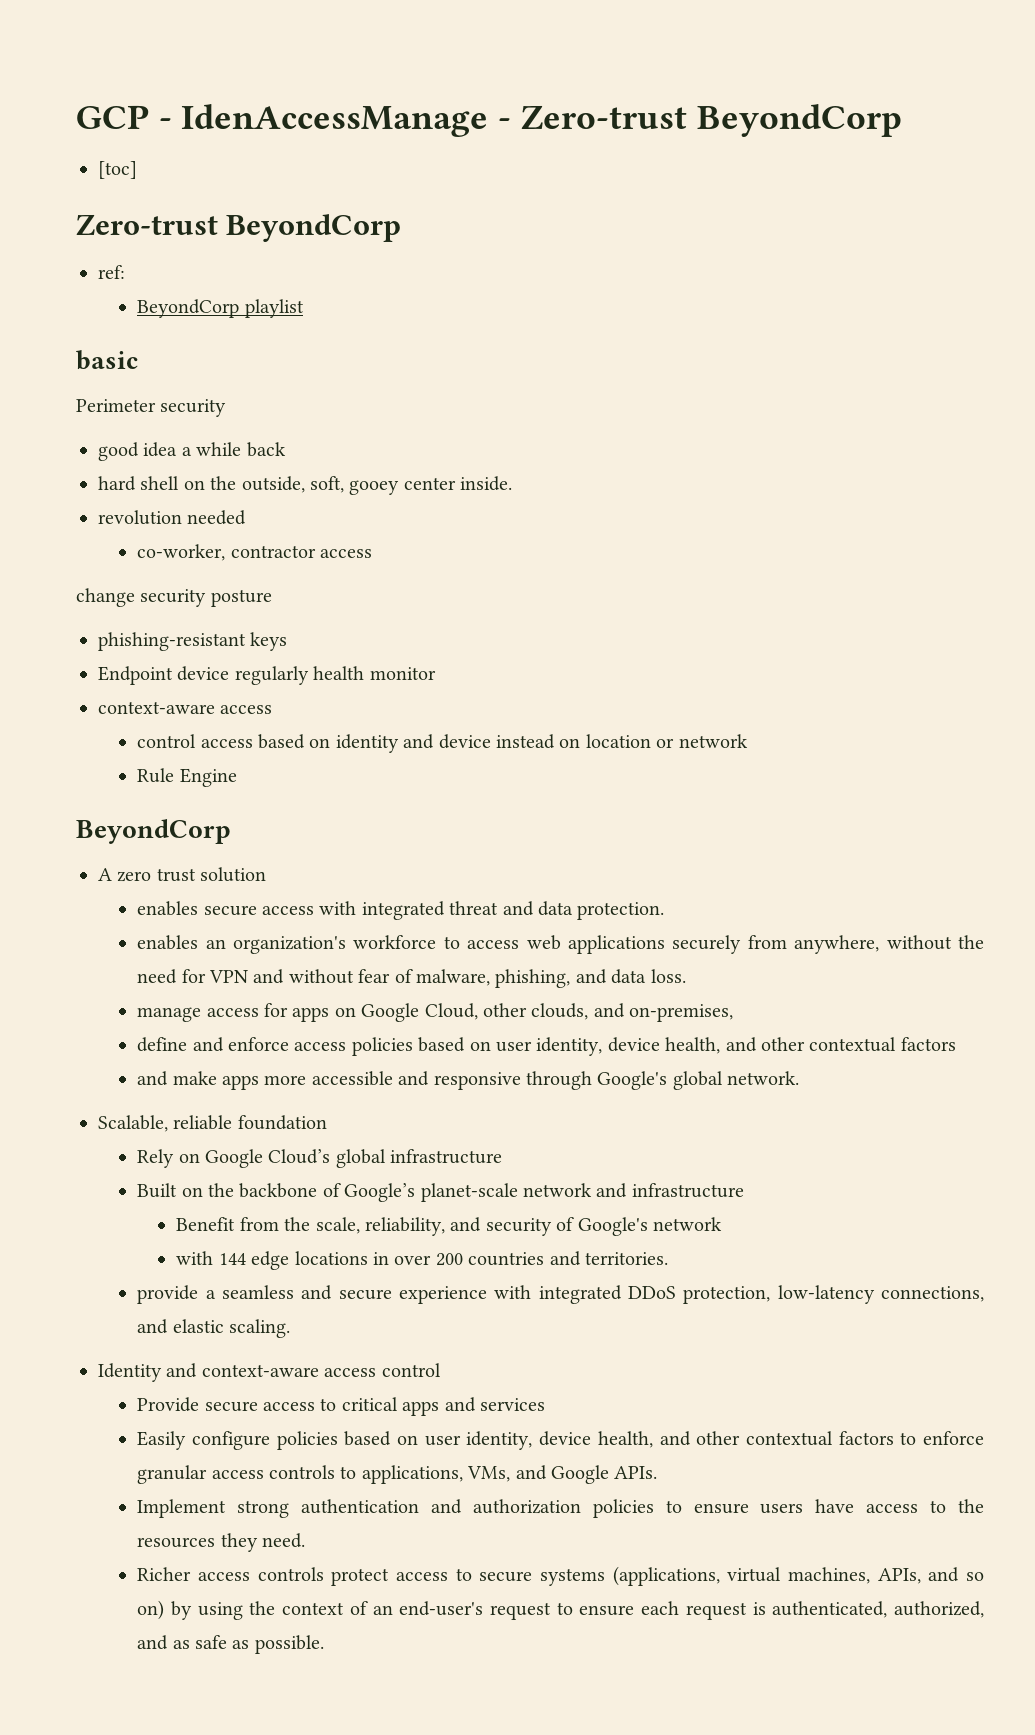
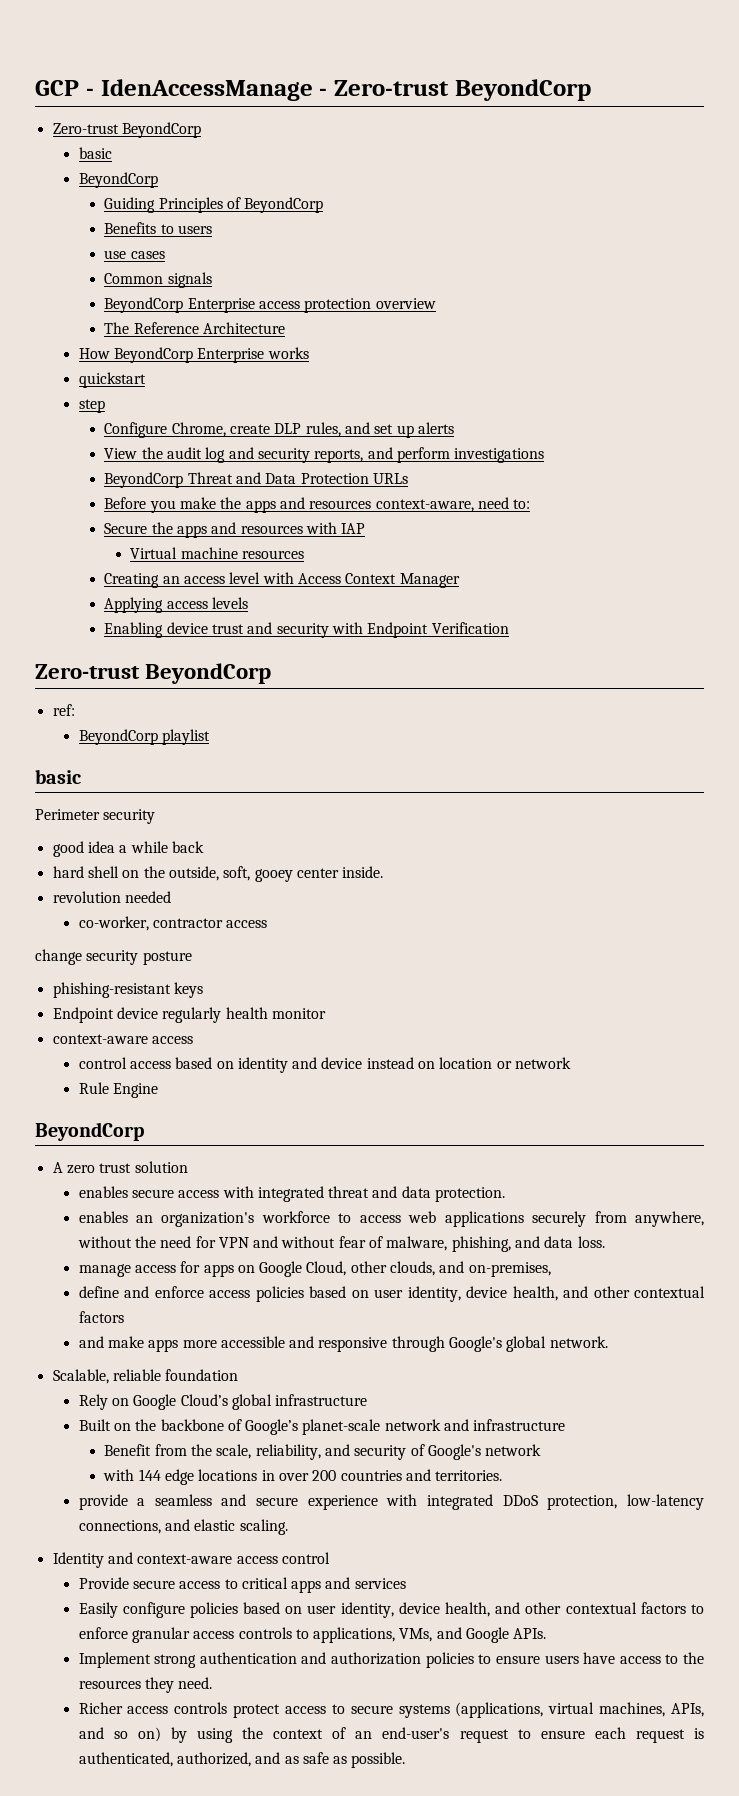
[98,161,137,179] [toc] -> [52,122,201,138] [78,147,112,159] [78,172,158,188] [104,197,324,213] [104,222,213,234] [104,250,165,259] [104,272,212,288] [104,297,436,313] [104,322,286,334] [78,347,309,363] [78,372,146,388] [78,399,105,413] [104,422,455,438] [104,447,545,463] [104,472,409,488] [104,497,531,513] [104,522,366,538] [130,547,305,559] [104,572,460,588] [104,597,249,613] [104,622,509,638] Zero-trust BeyondCorp // basic // BeyondCorp // Guiding Principles of BeyondCorp // Benefits to users // use cases // Common signals // BeyondCorp Enterprise access protection overview // The Reference Architecture // How BeyondCorp Enterprise works // quickstart // step // Configure Chrome, create DLP rules, and set up alerts // View the audit log and security reports, and perform investigations // BeyondCorp Threat and Data Protection URLs // Before you make the apps and resources context-aware, need to: // Secure the apps and resources with IAP // Virtual machine resources // Creating an access level with Access Context Manager // Applying access levels // Enabling device trust and security with Endpoint Verification

